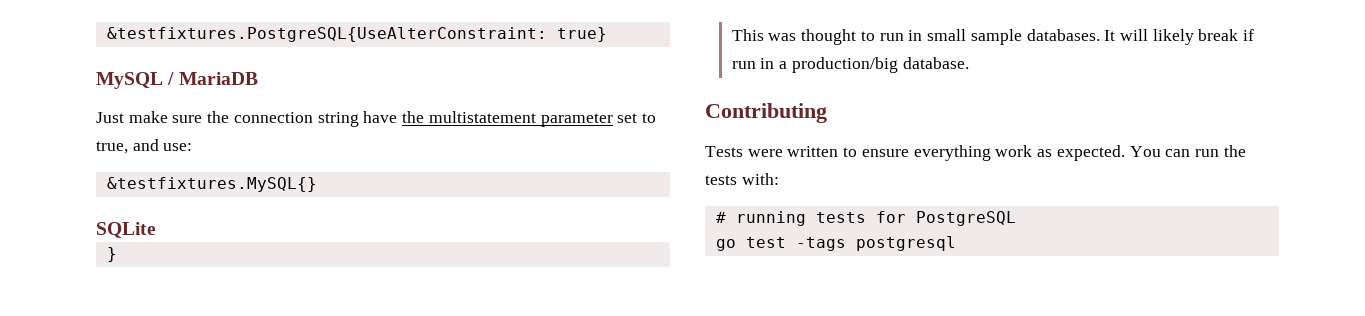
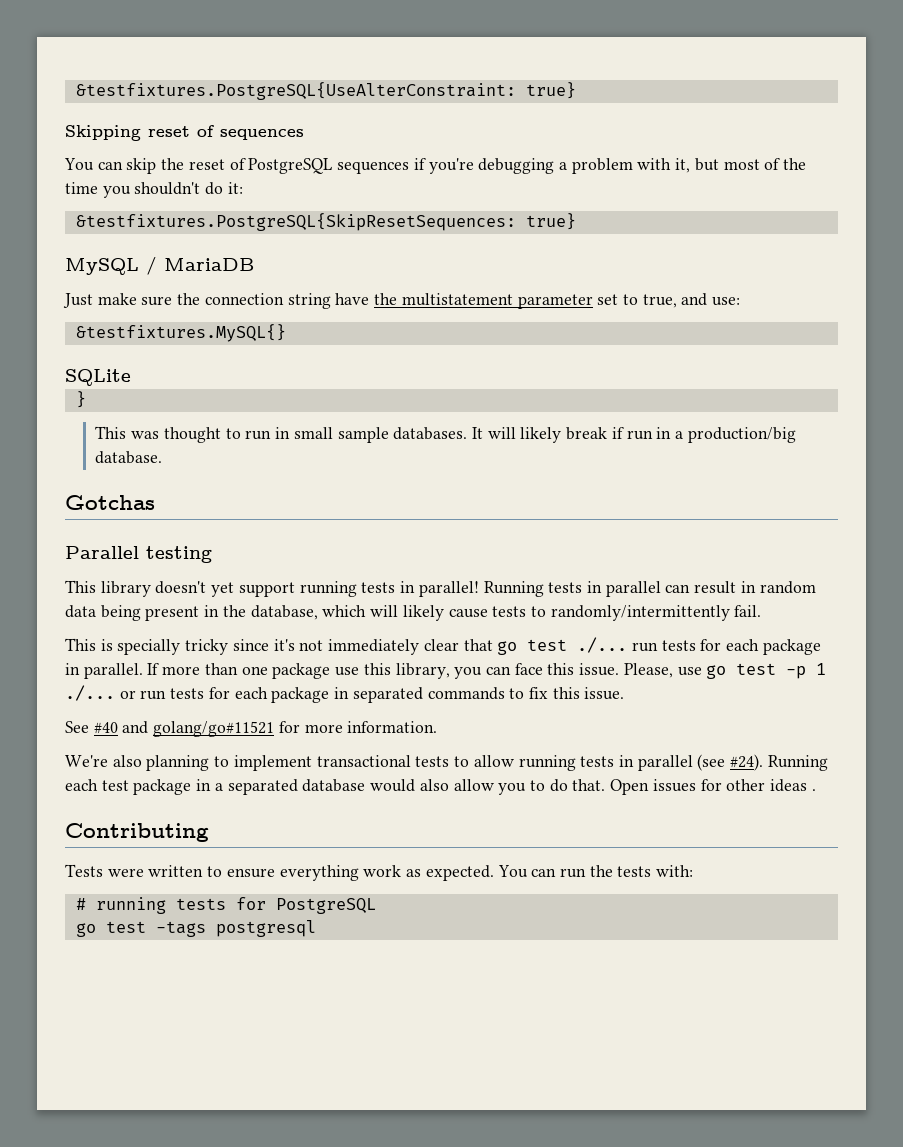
(607, 34) none -> [65,125,304,141] [64,158,807,174] [65,182,243,198] [75,213,576,231] // Skipping reset of sequences // You can skip the reset of PostgreSQL sequences if you're debugging a problem with it, but most of the time you shouldn't do it: // &testfixtures.PostgreSQL{SkipResetSequences: true}
(969, 63) none -> [65,495,155,510] [65,546,212,563] [65,580,816,597] [65,605,762,621] [65,637,821,655] [65,663,827,679] [65,685,625,703] [65,721,438,737] [65,754,828,771] [65,779,816,795] // Gotchas // Parallel testing // This library doesn't yet support running tests in parallel! Running tests in parallel can result in random data being present in the database, which will likely cause tests to randomly/intermittently fail. // This is specially tricky since it's not immediately clear that go test ./... run tests for each package in parallel. If more than one package use this library, you can face this issue. Please, use go test -p 1 ./... or run tests for each package in separated commands to fix this issue. // See #40 and golang/go#11521 for more information. // We're also planning to implement transactional tests to allow running tests in parallel (see #24). Running each test package in a separated database would also allow you to do that. Open issues for other ideas .

